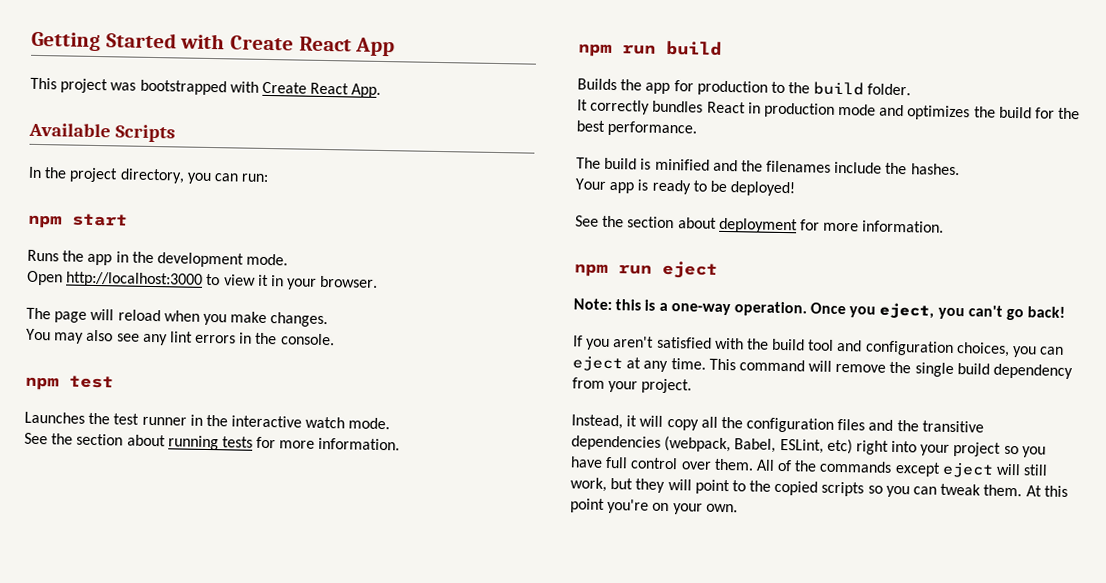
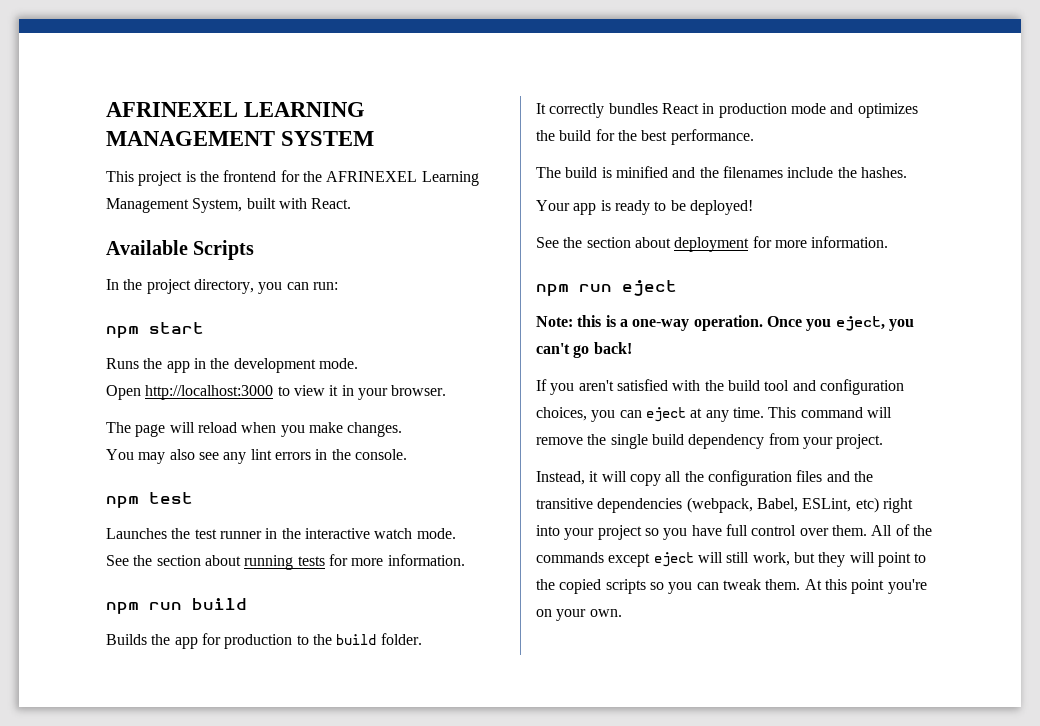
[31,31,396,57] [30,77,382,98] Getting Started with Create React App // This project was bootstrapped with Create React App. -> [106,102,366,117] [106,131,375,146] [106,170,479,186] [106,198,352,213] AFRINEXEL LEARNING MANAGEMENT SYSTEM // This project is the frontend for the AFRINEXEL Learning Management System, built with React.

